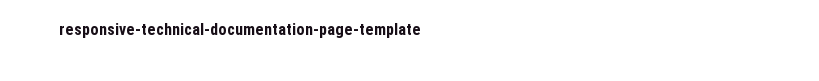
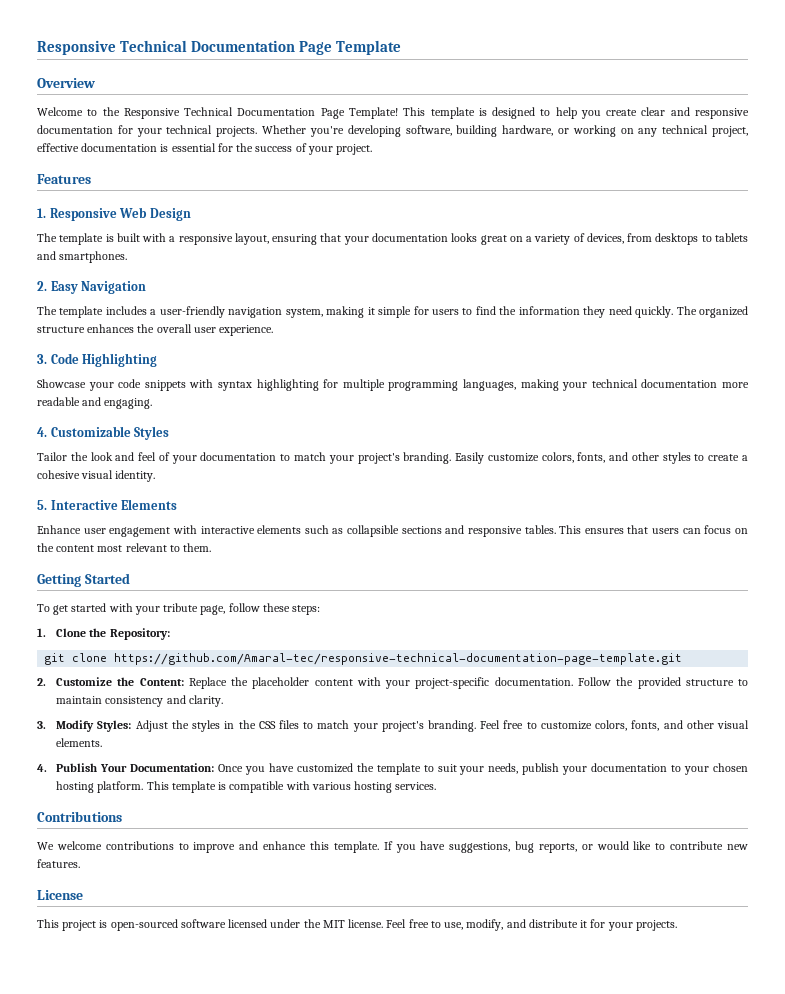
[59,23,421,38] responsive-technical-documentation-page-template -> [37,40,402,55] [37,78,95,88] [37,107,750,119] [37,125,748,137] [37,143,373,155] [37,174,91,184] [37,207,191,221] [37,233,748,245] [37,251,128,263] [37,281,147,294] [37,306,749,318] [37,324,274,336] [37,353,158,367] [37,379,750,391] [37,397,153,409] [37,426,170,440] [37,452,748,464] [37,470,156,482] [37,499,178,510] [37,525,749,537] [37,543,212,552] [37,573,130,587] [37,603,321,615] [37,628,170,640] [44,653,683,665] [37,677,748,689] [56,695,223,707] [37,720,749,732] [56,738,103,747] [37,763,748,775] [56,781,437,793] [37,811,122,822] [37,841,749,853] [37,859,80,868] [37,890,83,900] [37,919,677,931] Responsive Technical Documentation Page Template // Overview // Welcome to the Responsive Technical Documentation Page Template! This template is designed to help you create clear and responsive documentation for your technical projects. Whether you're developing software, building hardware, or working on any technical project, effective documentation is essential for the success of your project. // Features // 1. Responsive Web Design // The template is built with a responsive layout, ensuring that your documentation looks great on a variety of devices, from desktops to tablets and smartphones. // 2. Easy Navigation // The template includes a user-friendly navigation system, making it simple for users to find the information they need quickly. The organized structure enhances the overall user experience. // 3. Code Highlighting // Showcase your code snippets with syntax highlighting for multiple programming languages, making your technical documentation more readable and engaging. // 4. Customizable Styles // Tailor the look and feel of your documentation to match your project's branding. Easily customize colors, fonts, and other styles to create a cohesive visual identity. // 5. Interactive Elements // Enhance user engagement with interactive elements such as collapsible sections and responsive tables. This ensures that users can focus on the content most relevant to them. // Getting Started // To get started with your tribute page, follow these steps: // 1. Clone the Repository: // git clone https://github.com/Amaral-tec/responsive-technical-documentation-page-template.git // 2. Customize the Content: Replace the placeholder content with your project-specific documentation. Follow the provided structure to maintain consistency and clarity. // 3. Modify Styles: Adjust the styles in the CSS files to match your project's branding. Feel free to customize colors, fonts, and other visual elements. // 4. Publish Your Documentation: Once you have customized the template to suit your needs, publish your documentation to your chosen hosting platform. This template is compatible with various hosting services. // Contributions // We welcome contributions to improve and enhance this template. If you have suggestions, bug reports, or would like to contribute new features. // License // This project is open-sourced software licensed under the MIT license. Feel free to use, modify, and distribute it for your projects.

